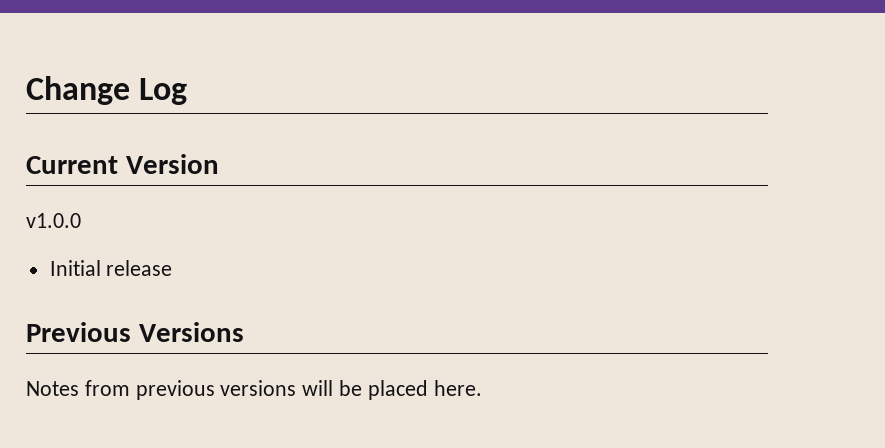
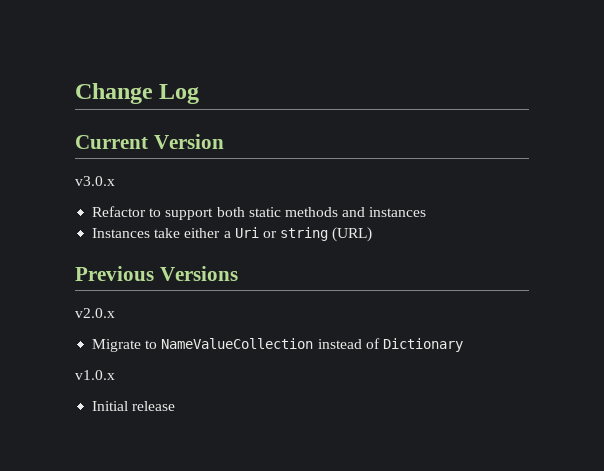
[26,213,81,228] [49,260,173,276] [26,322,244,342] [26,380,482,400] v1.0.0 // Initial release // Previous Versions // Notes from previous versions will be placed here. -> [75,176,115,186] [92,206,427,220] [92,227,373,242] [75,266,238,281] [75,308,115,318] [92,338,463,352] [75,370,115,380] [92,401,176,411] v3.0.x // Refactor to support both static methods and instances // Instances take either a Uri or string (URL) // Previous Versions // v2.0.x // Migrate to NameValueCollection instead of Dictionary // v1.0.x // Initial release

